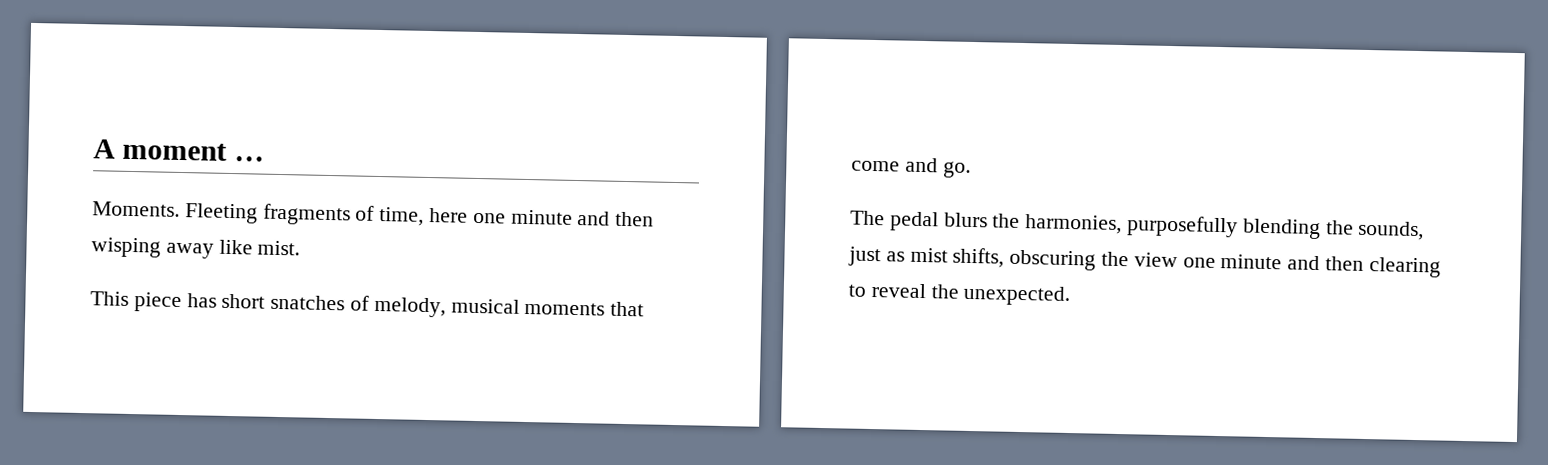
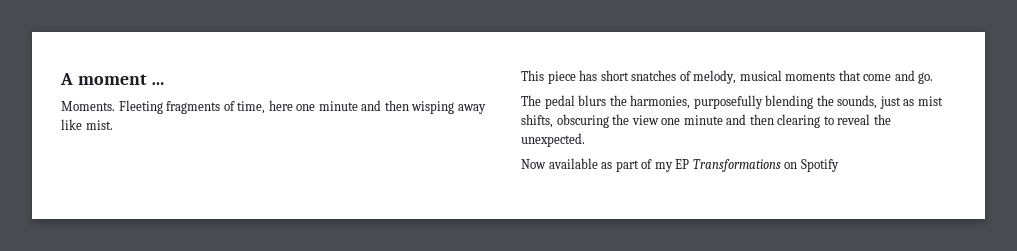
(1071, 295) none -> [521,158,839,172] // Now available as part of my EP Transformations on Spotify

